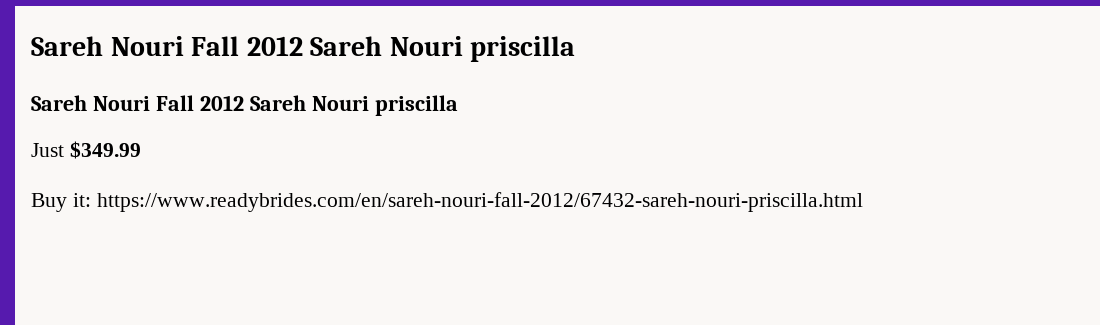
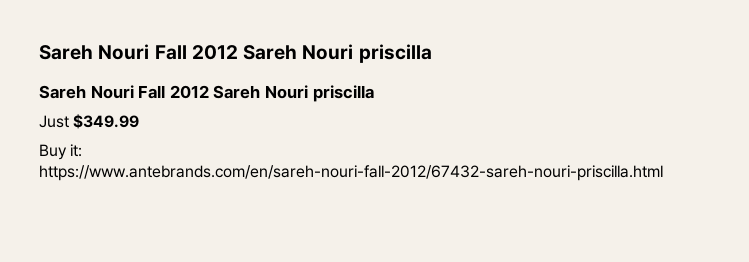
[96,192,863,212] https://www.readybrides.com/en/sareh-nouri-fall-2012/67432-sareh-nouri-priscilla.html -> [39,165,663,181] https://www.antebrands.com/en/sareh-nouri-fall-2012/67432-sareh-nouri-priscilla.html

